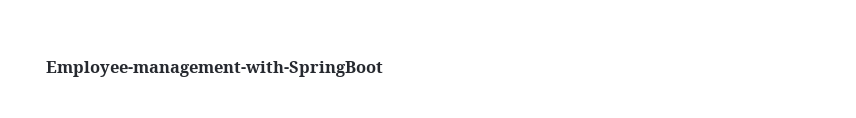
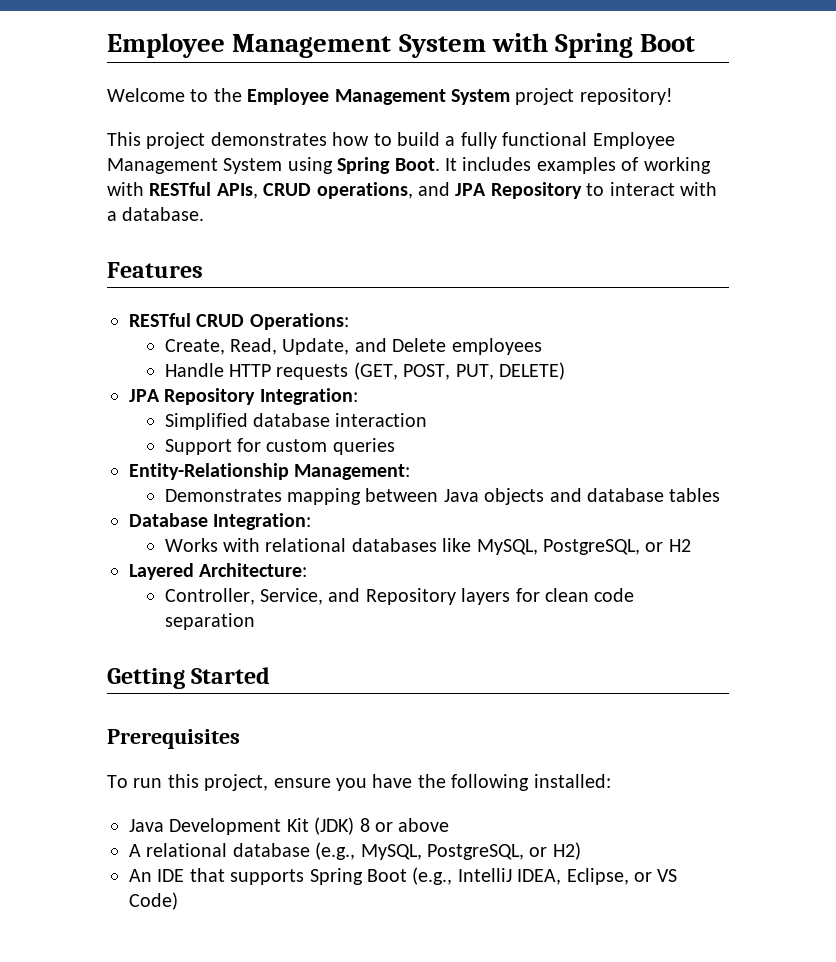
[46,61,383,77] Employee-management-with-SpringBoot -> [107,33,696,58] [107,88,673,105] [107,132,675,149] [107,157,711,174] [107,182,717,199] [107,207,205,221] [107,262,203,278] [129,313,349,330] [164,338,542,355] [164,362,566,380] [129,388,358,405] [164,413,428,430] [164,438,395,455] [129,463,411,480] [164,488,721,505] [129,513,312,530] [164,538,691,555] [129,563,308,580] [164,588,635,605] [164,613,255,630] [107,667,271,689] [107,729,240,749] [107,774,611,791] [129,817,450,835] [129,842,581,860] [129,867,678,885] [129,892,178,910] Employee Management System with Spring Boot // Welcome to the Employee Management System project repository! // This project demonstrates how to build a fully functional Employee Management System using Spring Boot. It includes examples of working with RESTful APIs, CRUD operations, and JPA Repository to interact with a database. // Features // RESTful CRUD Operations: // Create, Read, Update, and Delete employees // Handle HTTP requests (GET, POST, PUT, DELETE) // JPA Repository Integration: // Simplified database interaction // Support for custom queries // Entity-Relationship Management: // Demonstrates mapping between Java objects and database tables // Database Integration: // Works with relational databases like MySQL, PostgreSQL, or H2 // Layered Architecture: // Controller, Service, and Repository layers for clean code separation // Getting Started // Prerequisites // To run this project, ensure you have the following installed: // Java Development Kit (JDK) 8 or above // A relational database (e.g., MySQL, PostgreSQL, or H2) // An IDE that supports Spring Boot (e.g., IntelliJ IDEA, Eclipse, or VS Code)

